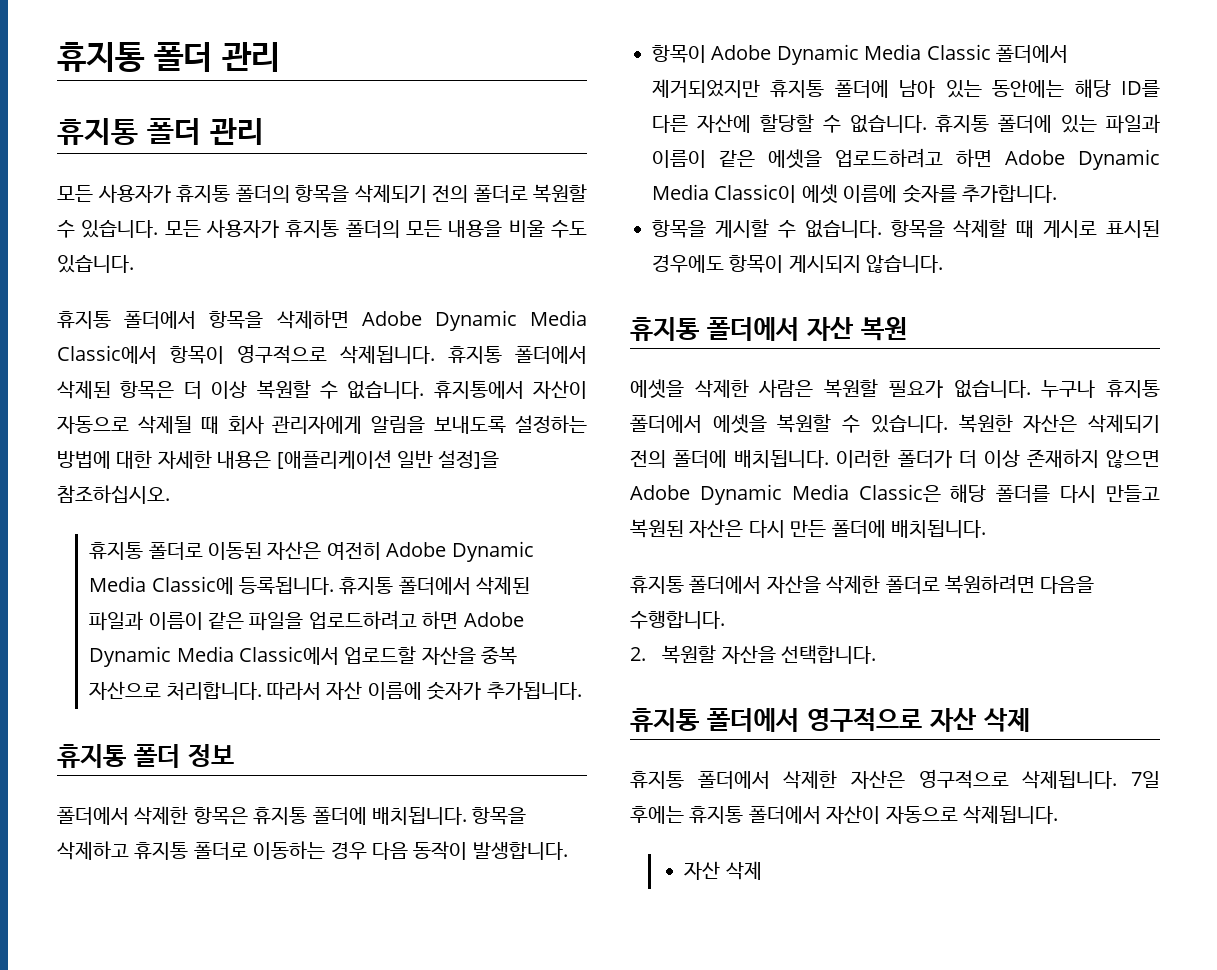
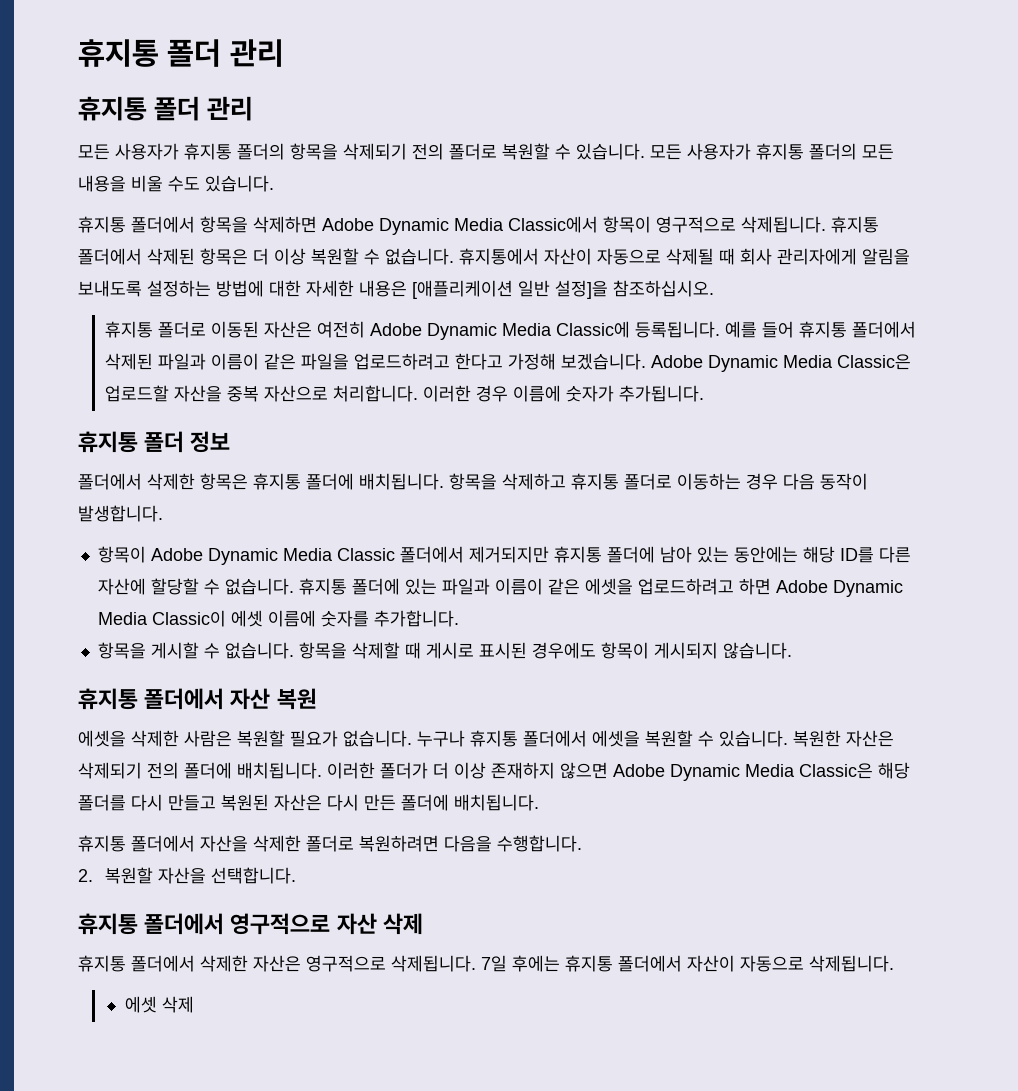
(334, 586) none -> [724,321,794,338] 예를 들어
[422,611,524,629] [89,646,339,667] 하면 Adobe Dynamic Media Classic에서 -> [454,353,911,372] 한다고 가정해 보겠습니다. Adobe Dynamic Media Classic은
[266,681,363,700] 따라서 자산 -> [422,385,508,402] 이러한 경우
[652,79,760,98] 제거되었지만 -> [468,546,549,563] 제거되지만
[684,861,721,880] 자산 -> [124,996,157,1013] 에셋

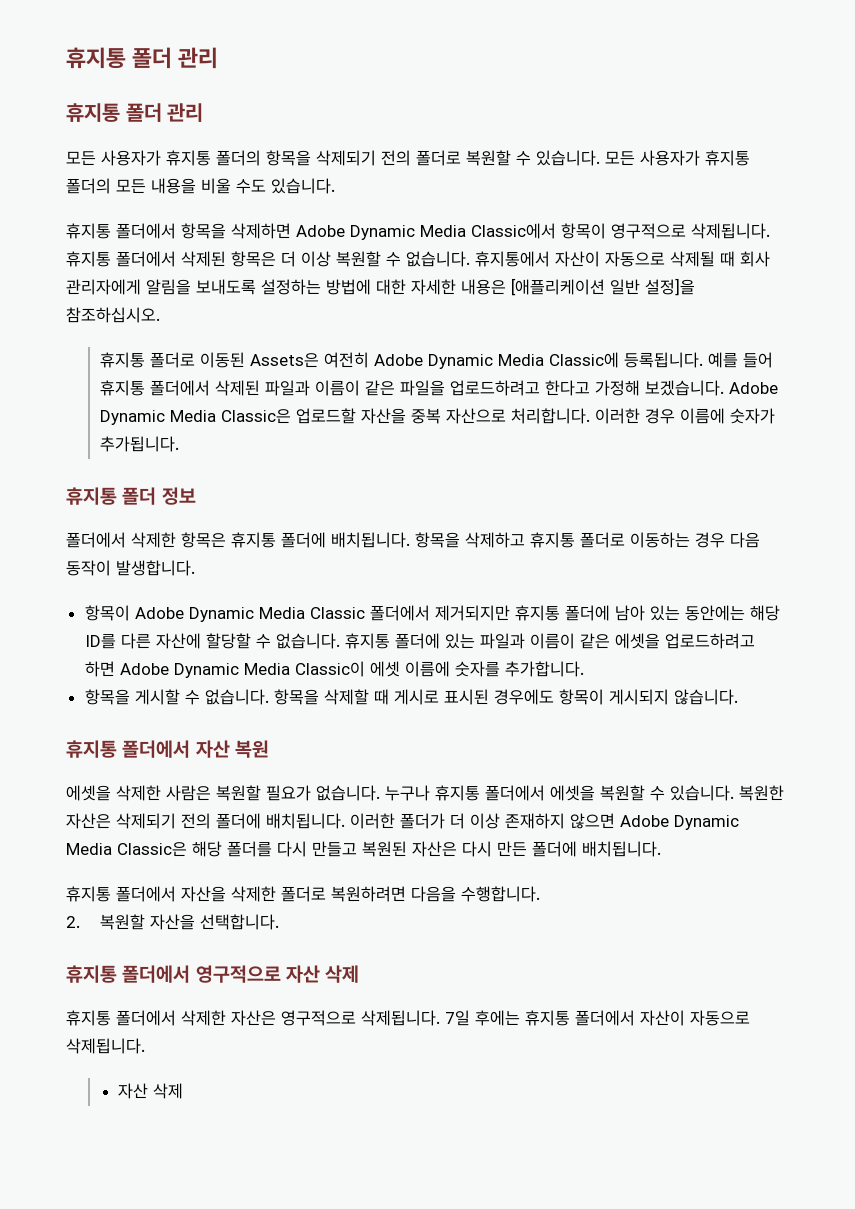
[263,321,312,338] 자산은 -> [249,353,319,368] Assets은
[124,996,157,1013] 에셋 -> [118,1083,149,1099] 자산

